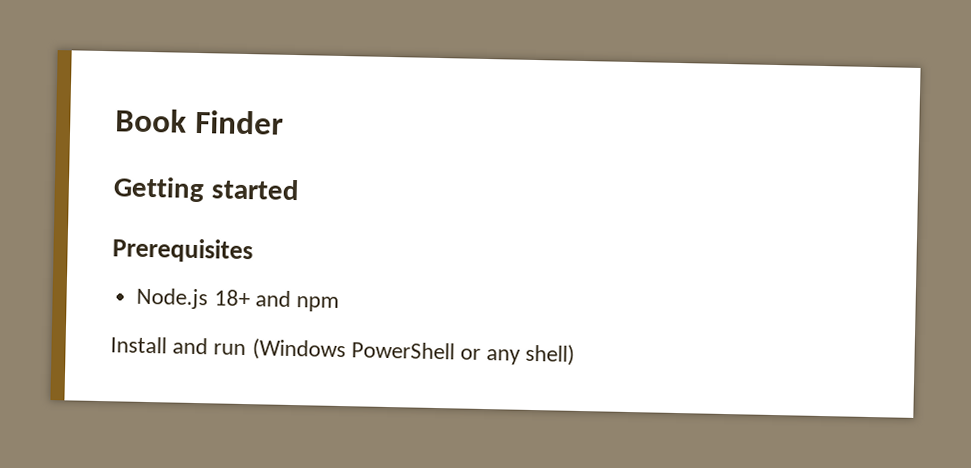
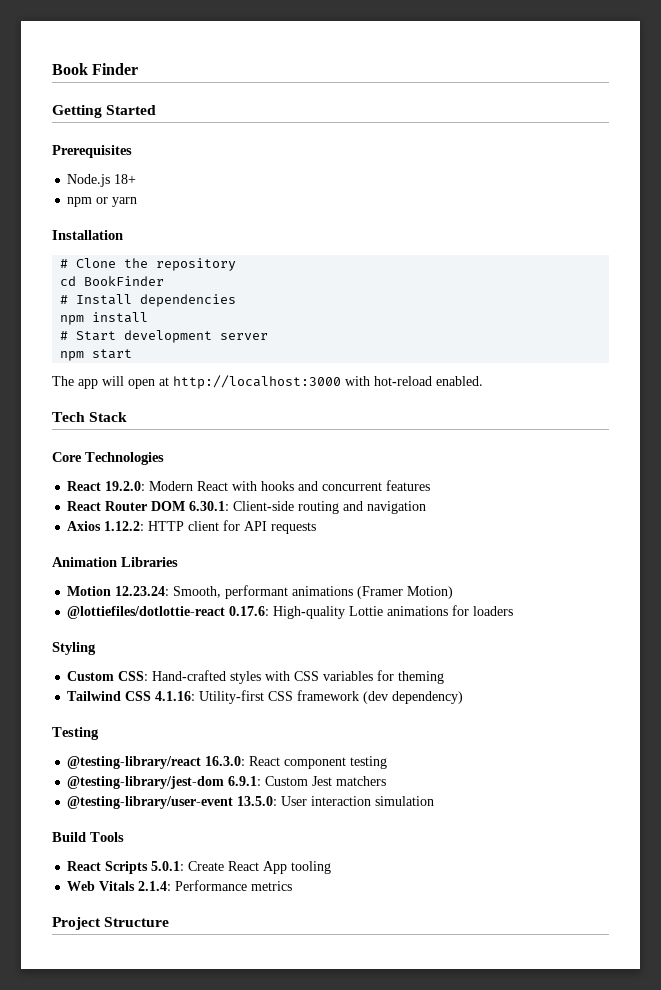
[210,178,300,201] started -> [106,105,157,115] Started
[254,290,339,312] [110,336,576,366] and npm // Install and run (Windows PowerShell or any shell) -> [67,197,138,207] [52,230,123,240] [60,258,237,271] [60,276,165,286] [60,294,237,307] [60,312,149,325] [60,330,269,343] [60,349,133,361] [52,375,483,389] [52,412,128,422] [52,452,164,465] [67,480,431,491] [67,501,427,514] [67,520,317,534] [52,557,178,567] [67,585,454,599] [67,605,514,619] [52,642,96,655] [67,670,445,684] [67,690,464,704] [52,727,99,740] [67,756,388,769] [67,776,387,789] [67,796,435,809] [52,832,124,842] [67,861,332,874] [67,880,293,891] [52,917,170,930] // npm or yarn // Installation // # Clone the repository // cd BookFinder // # Install dependencies // npm install // # Start development server // npm start // The app will open at http://localhost:3000 with hot-reload enabled. // Tech Stack // Core Technologies // React 19.2.0: Modern React with hooks and concurrent features // React Router DOM 6.30.1: Client-side routing and navigation // Axios 1.12.2: HTTP client for API requests // Animation Libraries // Motion 12.23.24: Smooth, performant animations (Framer Motion) // @lottiefiles/dotlottie-react 0.17.6: High-quality Lottie animations for loaders // Styling // Custom CSS: Hand-crafted styles with CSS variables for theming // Tailwind CSS 4.1.16: Utility-first CSS framework (dev dependency) // Testing // @testing-library/react 16.3.0: React component testing // @testing-library/jest-dom 6.9.1: Custom Jest matchers // @testing-library/user-event 13.5.0: User interaction simulation // Build Tools // React Scripts 5.0.1: Create React App tooling // Web Vitals 2.1.4: Performance metrics // Project Structure

